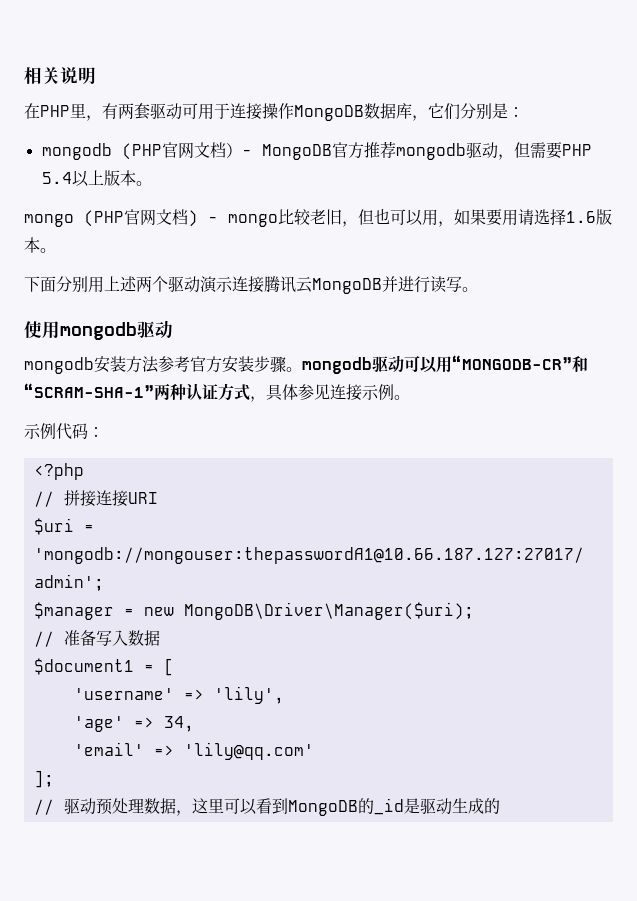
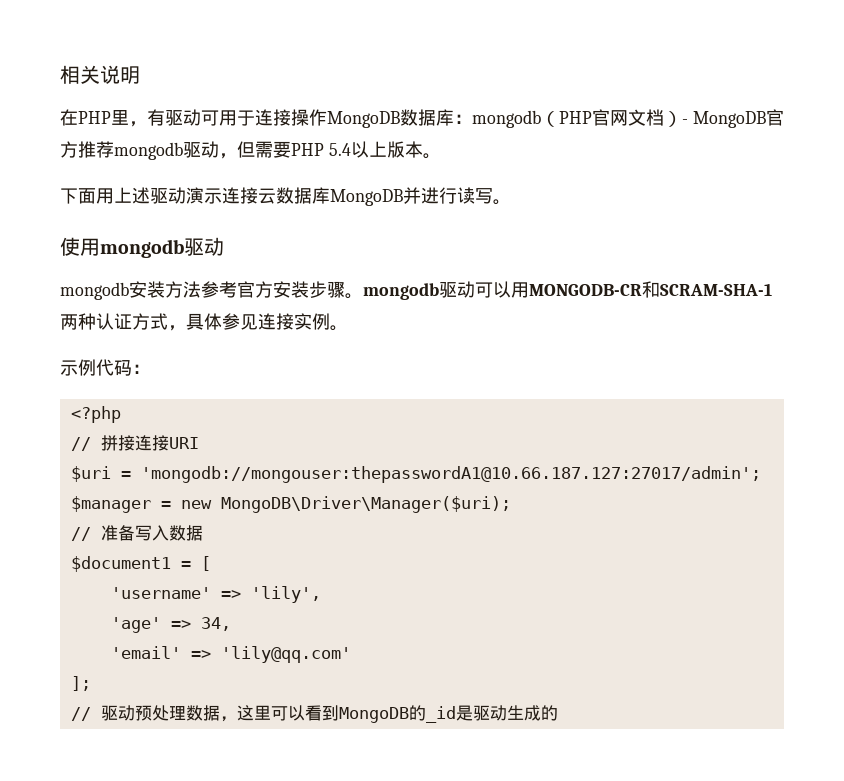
[118,103,150,120] 两套 -> (165, 117) none
[412,103,524,121] [41,143,162,160] ，它们分别是： // mongodb (PHP -> [454,110,592,128] ：mongodb（PHP
[24,208,612,227] [24,237,56,253] [24,276,168,293] mongo (PHP官网文档) - mongo比较老旧，但也可以用，如果要用请选择1.6版本。 // 下面分别用上述两个 -> [60,187,150,204] 下面用上述
[264,276,312,293] 腾讯云 -> [258,187,330,204] 云数据库
[452,355,588,373] [24,383,154,398] “MONGODB-CR”和“SCRAM-SHA-1” -> [529,281,772,298] MONGODB-CR和SCRAM-SHA-1
[362,384,379,400] 示 -> [294,313,312,330] 实

